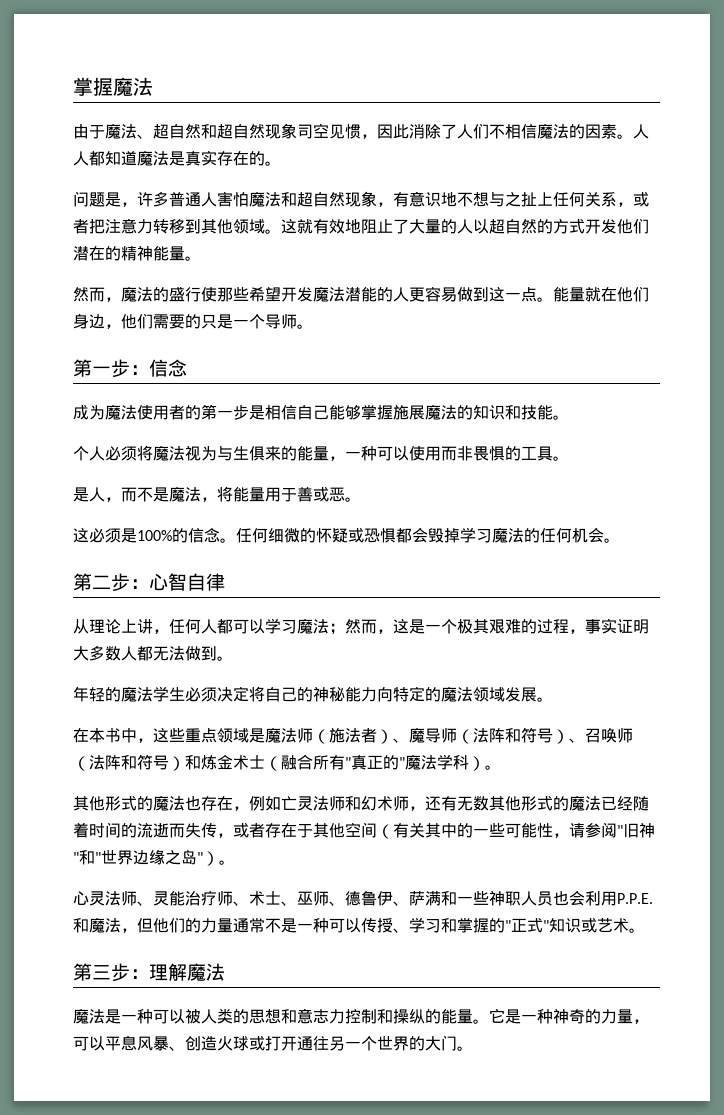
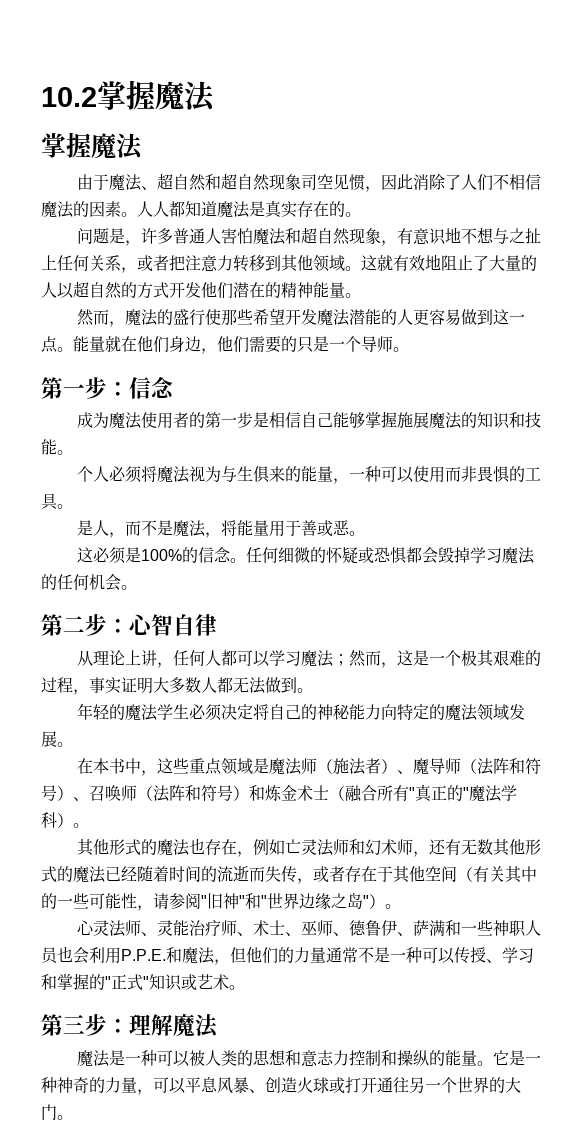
(73, 86) none -> [41,80,216,112] 10.2掌握魔法 //

